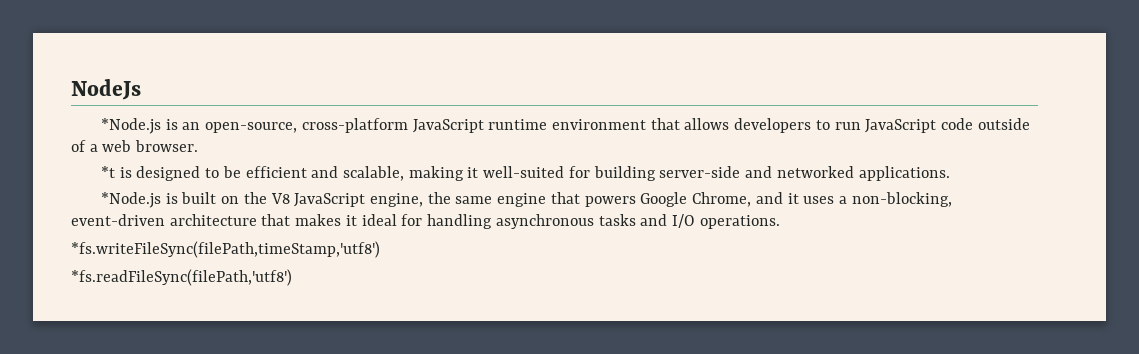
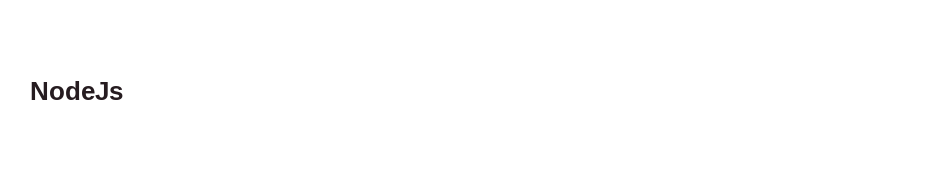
[100,118,1030,134] [71,140,199,152] [100,166,950,181] [100,192,952,208] [71,214,780,229] [71,241,380,258] [71,269,292,286] // *Node.js is an open-source, cross-platform JavaScript runtime environment that allows developers to run JavaScript code outside of a web browser. // *t is designed to be efficient and scalable, making it well-suited for building server-side and networked applications. // *Node.js is built on the V8 JavaScript engine, the same engine that powers Google Chrome, and it uses a non-blocking, event-driven architecture that makes it ideal for handling asynchronous tasks and I/O operations. // *fs.writeFileSync(filePath,timeStamp,'utf8') // *fs.readFileSync(filePath,'utf8') -> (123, 90) none

